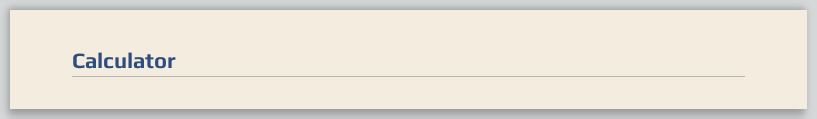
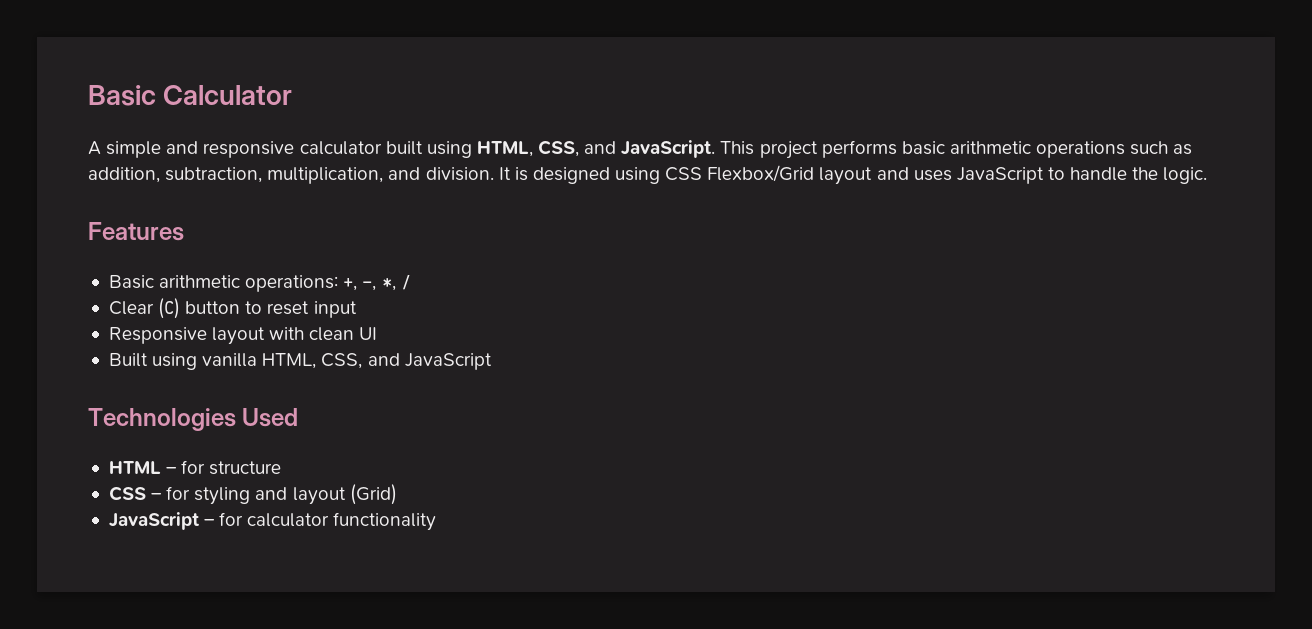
(72, 60) none -> [88,85,156,106] Basic
(176, 60) none -> [88,140,1193,159] [88,165,1208,185] [88,222,184,241] [108,275,411,292] [108,298,357,319] [108,327,378,345] [108,353,492,370] [88,408,299,431] [108,460,282,475] [108,484,397,505] [108,512,437,531] // A simple and responsive calculator built using HTML, CSS, and JavaScript. This project performs basic arithmetic operations such as addition, subtraction, multiplication, and division. It is designed using CSS Flexbox/Grid layout and uses JavaScript to handle the logic. // Features // Basic arithmetic operations: +, -, *, / // Clear (C) button to reset input // Responsive layout with clean UI // Built using vanilla HTML, CSS, and JavaScript // Technologies Used // HTML – for structure // CSS – for styling and layout (Grid) // JavaScript – for calculator functionality

